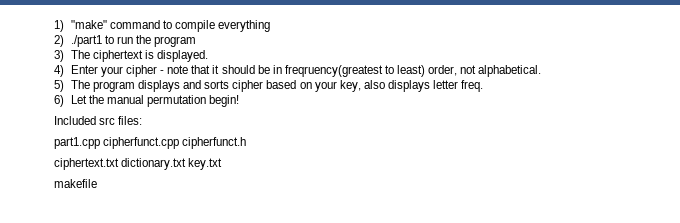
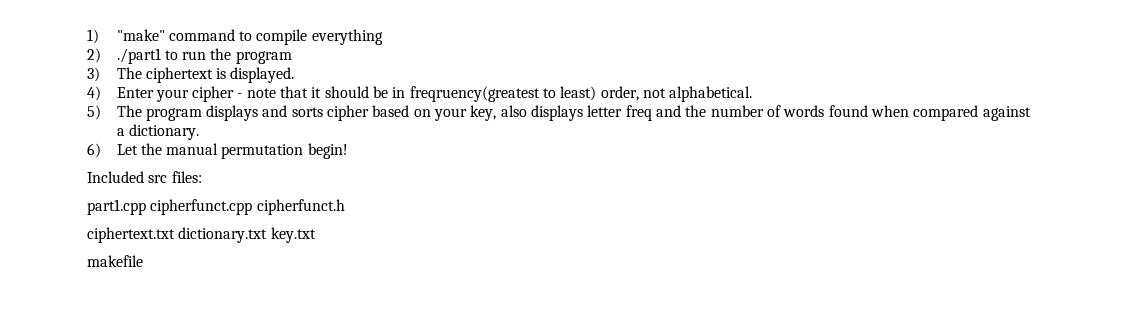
[461,80,484,92] freq. -> [625,105,1031,121] [116,124,199,140] freq and the number of words found when compared against a dictionary.

